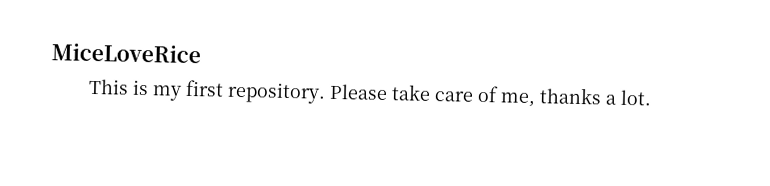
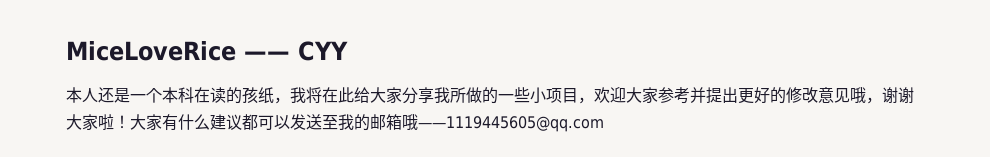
[87,78,652,108] // This is my first repository. Please take care of me, thanks a lot. -> [244,41,348,61] [66,87,914,104] [66,114,604,132] —— CYY // 本人还是一个本科在读的孩纸，我将在此给大家分享我所做的一些小项目，欢迎大家参考并提出更好的修改意见哦，谢谢大家啦！大家有什么建议都可以发送至我的邮箱哦——1119445605@qq.com

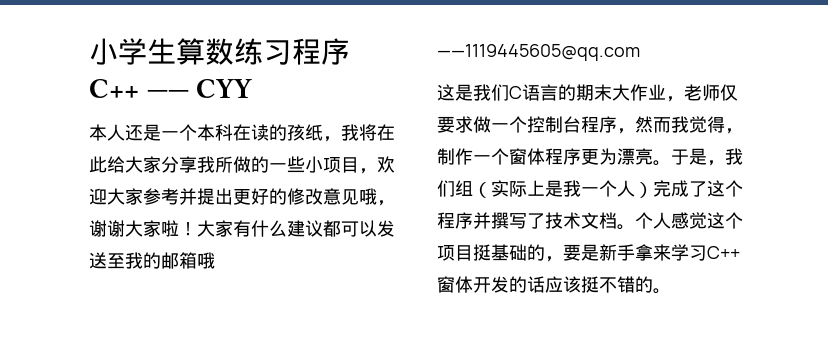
[66,41,236,61] MiceLoveRice -> [89,38,350,65] [89,79,139,98] 小学生算数练习程序C++
(604, 124) none -> [437,84,738,102] [437,116,743,134] [437,148,743,166] [437,180,743,198] [437,212,743,230] [437,244,740,262] [437,276,671,294] // 这是我们C语言的期末大作业，老师仅要求做一个控制台程序，然而我觉得，制作一个窗体程序更为漂亮。于是，我们组（实际上是我一个人）完成了这个程序并撰写了技术文档。个人感觉这个项目挺基础的，要是新手拿来学习C++窗体开发的话应该挺不错的。

